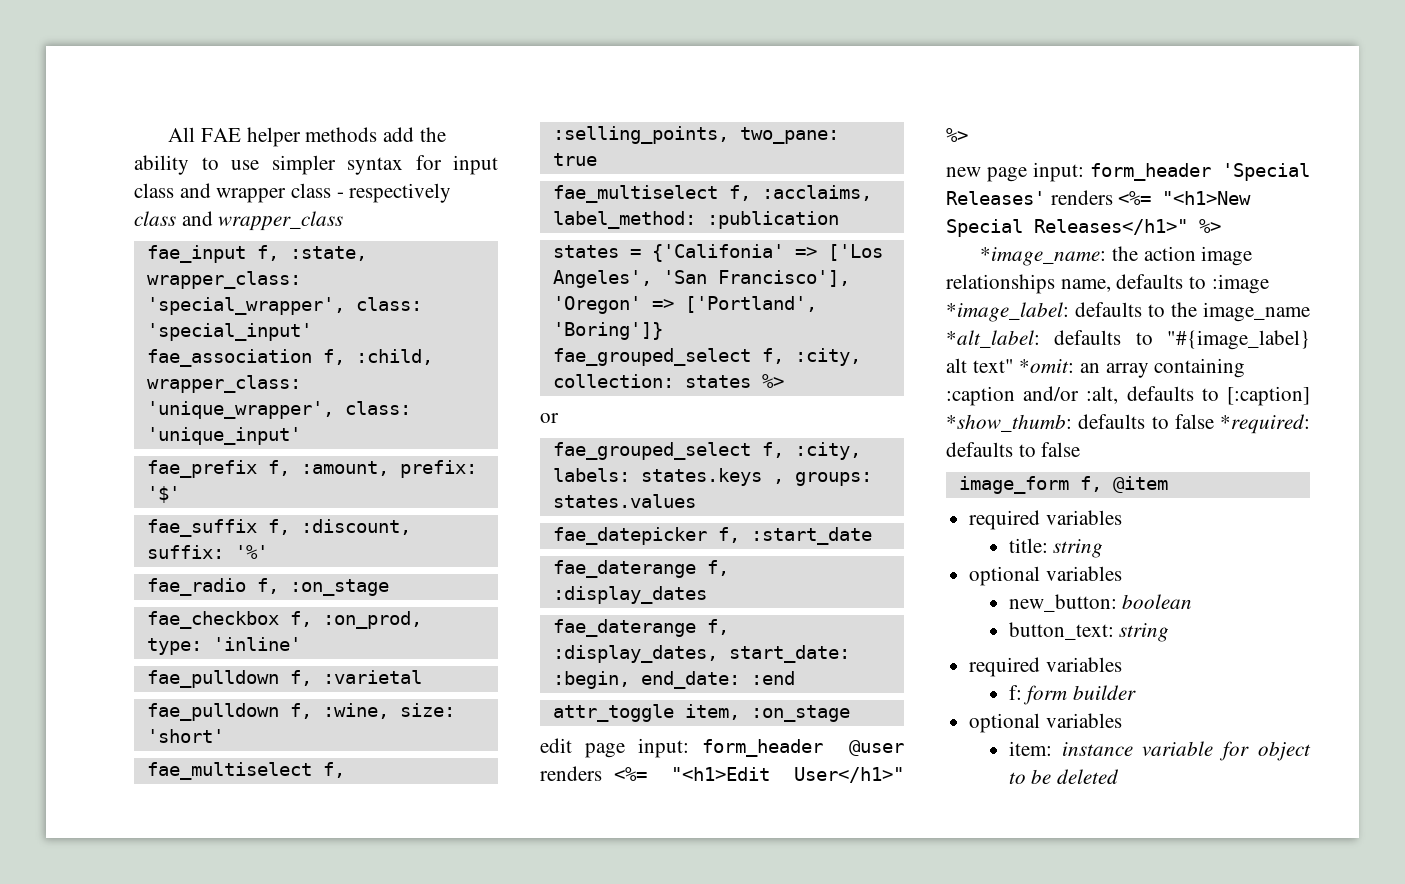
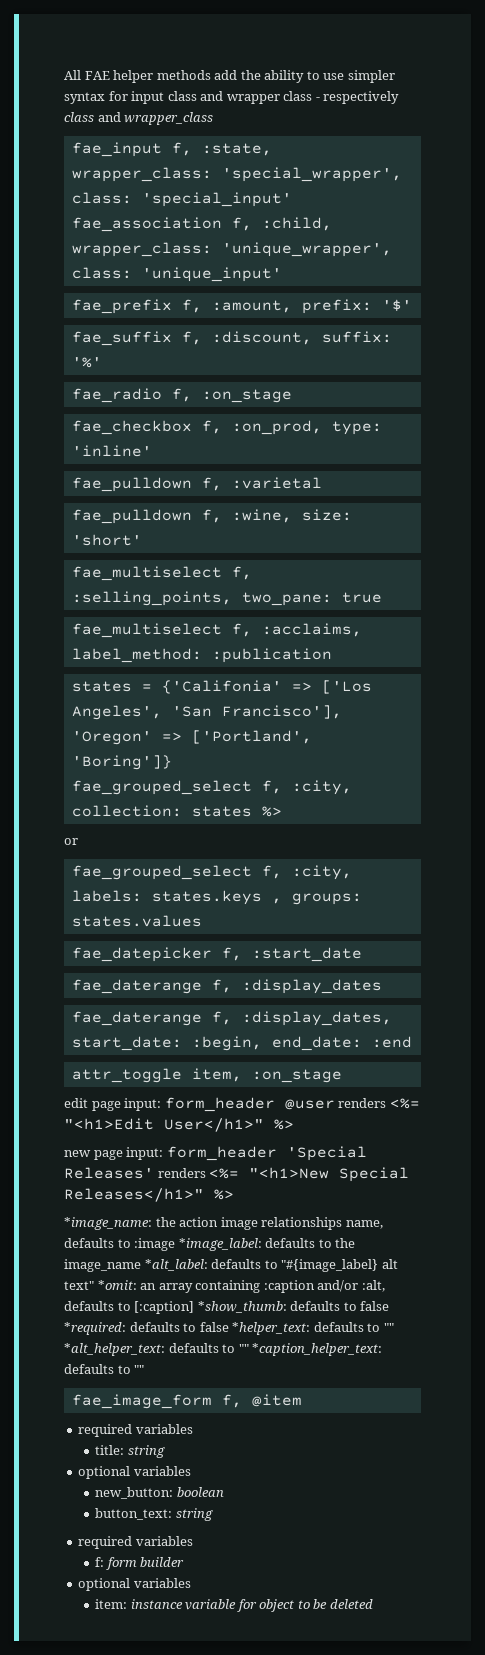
[958,476,1069,494] // image_form -> [232,1322,394,1335] [64,1343,383,1356] [64,1364,145,1374] [71,1394,212,1409] *helper_text: defaults to "" *alt_helper_text: defaults to "" *caption_helper_text: defaults to "" // fae_image_form

